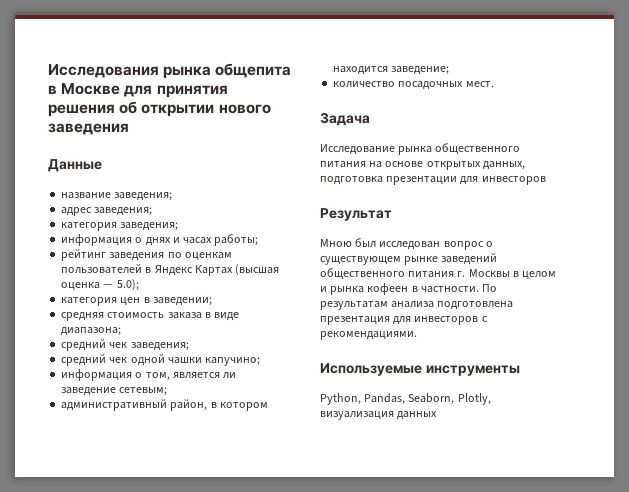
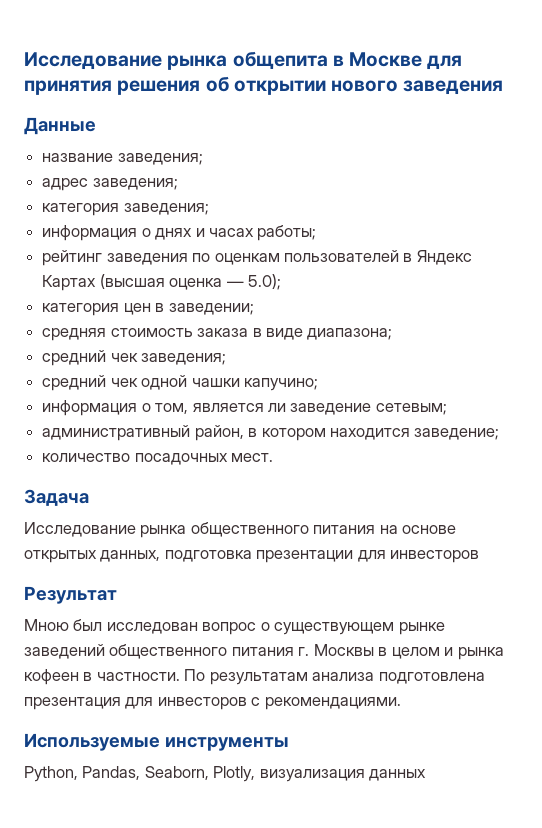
[48,64,159,78] Исследования -> [24,52,162,70] Исследование

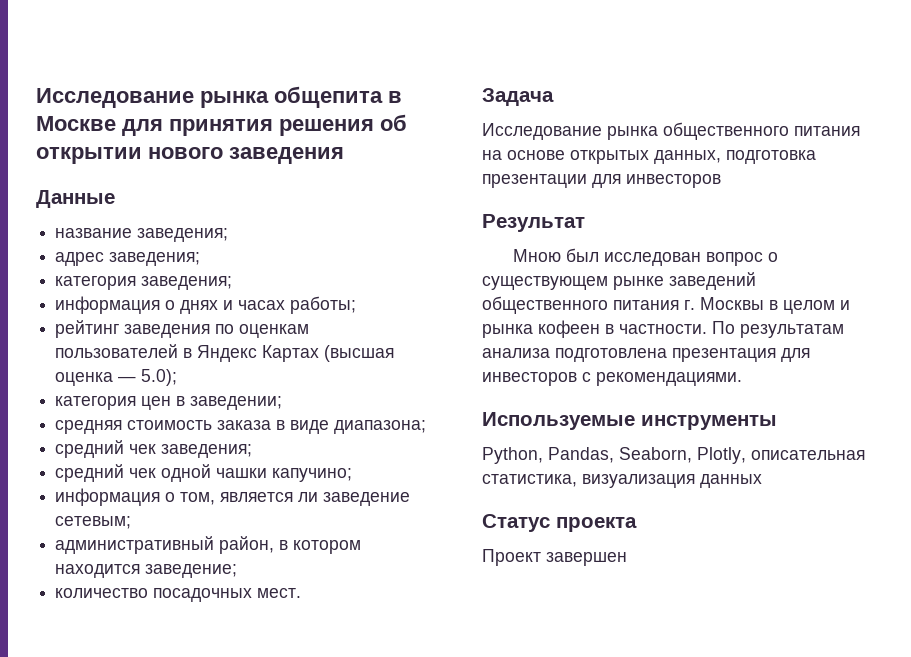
(256, 774) none -> [751,450,865,460] [482,474,577,487] описательная статистика,
(427, 775) none -> [482,514,637,532] [482,549,627,566] // Статус проекта // Проект завершен

